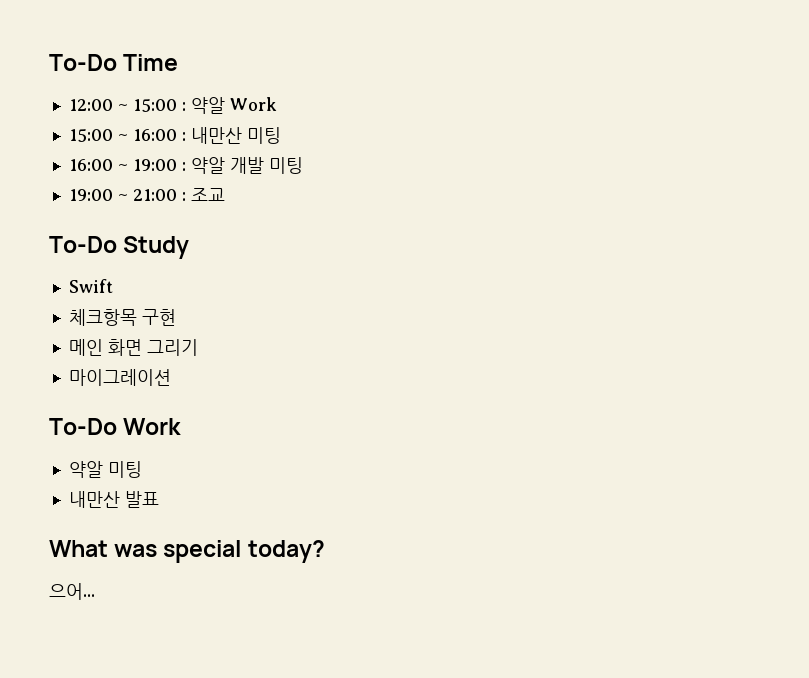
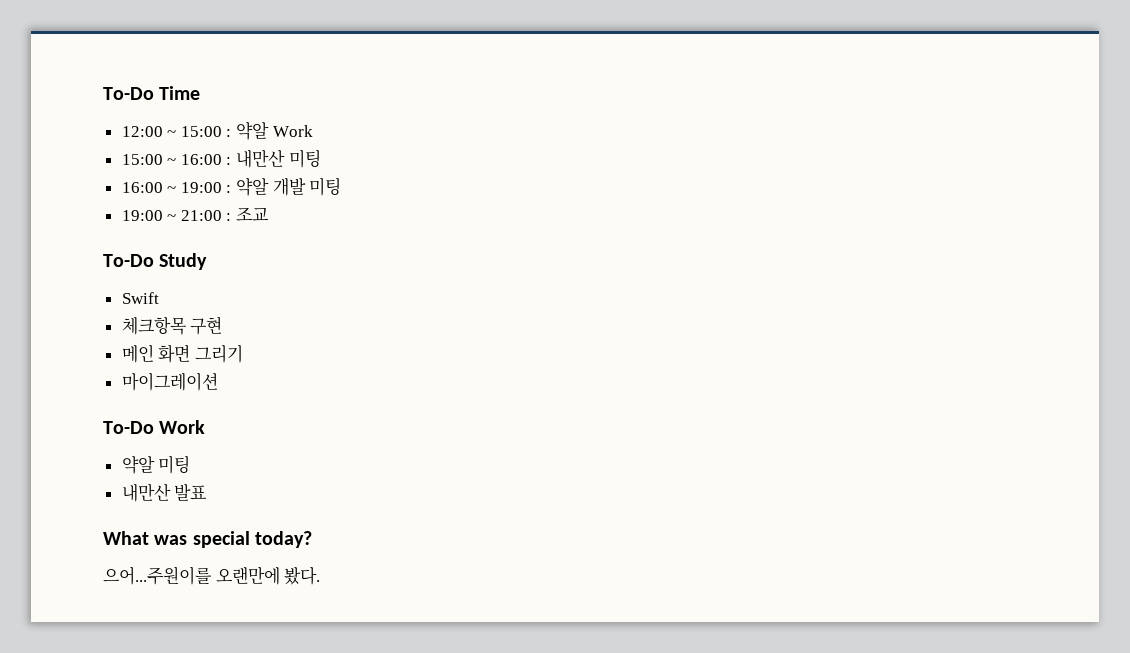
[49,583,95,600] 으어... -> [103,566,321,585] 으어...주원이를 오랜만에 봤다.

